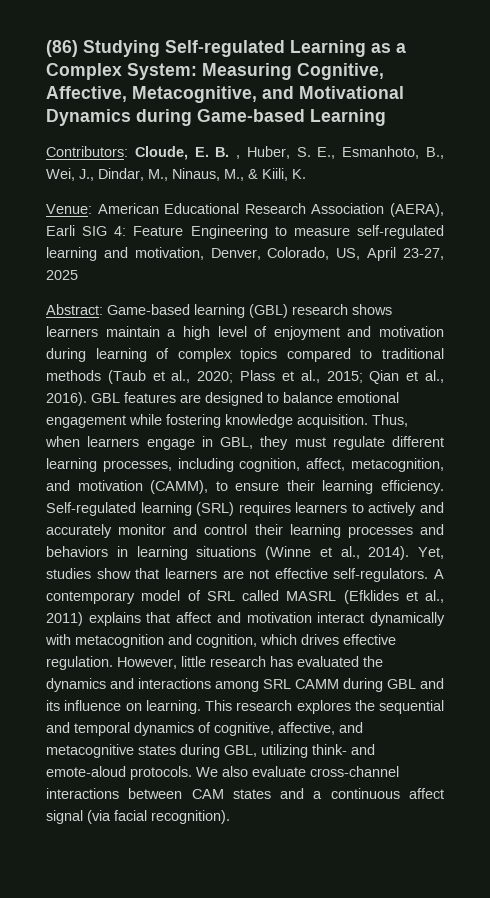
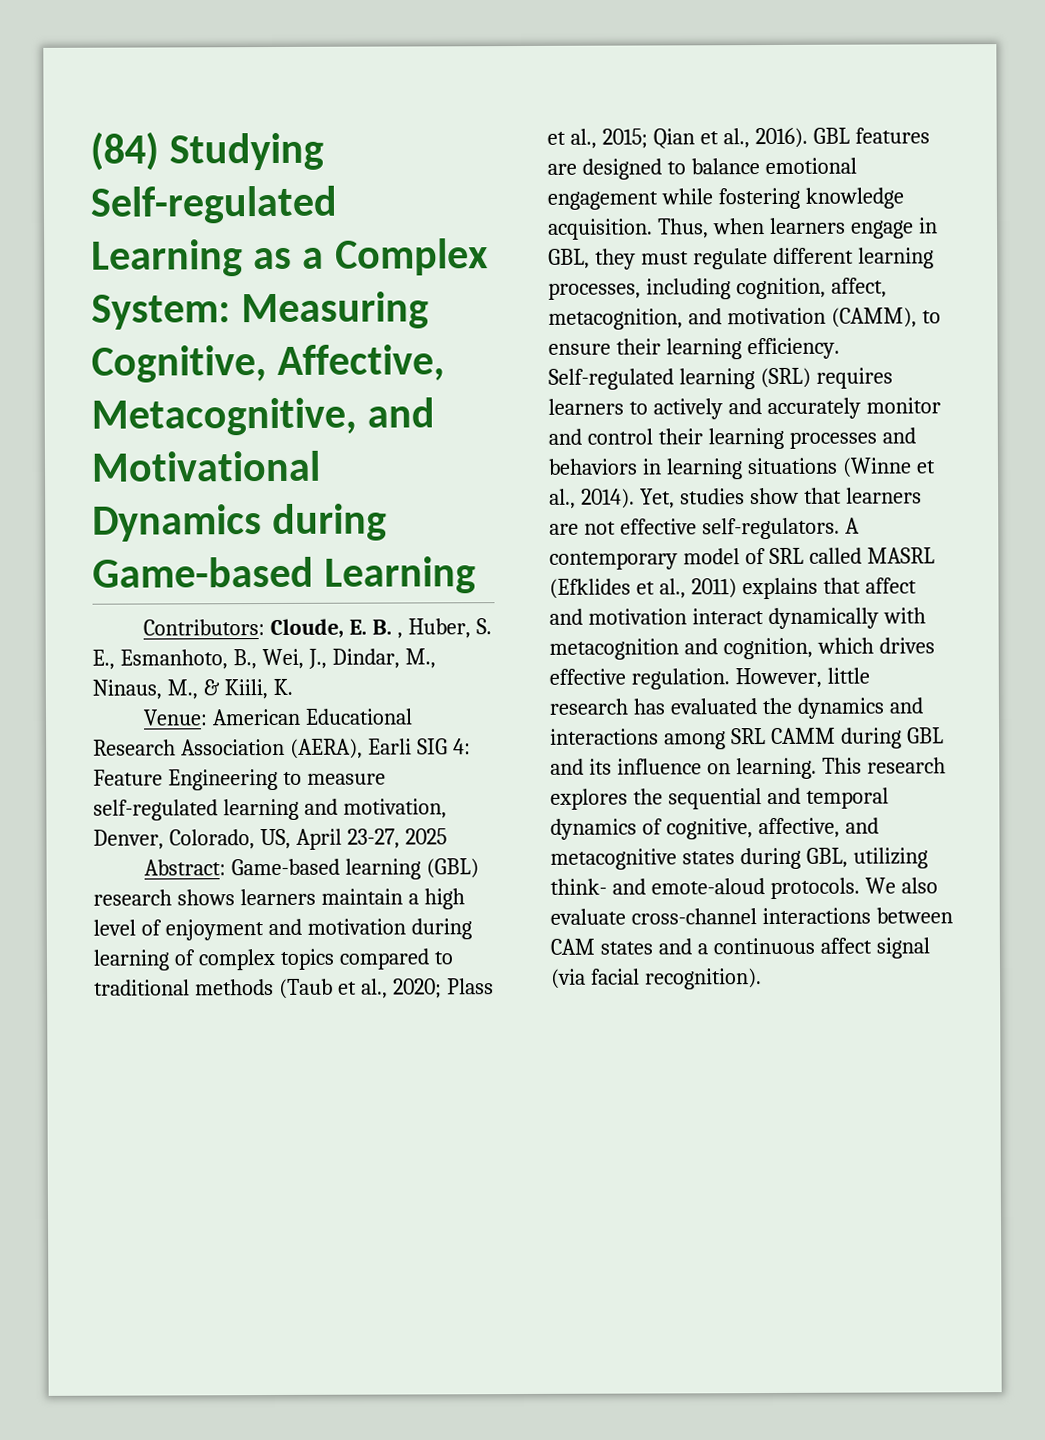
[46,40,78,57] (86) -> [90,131,159,171] (84)

